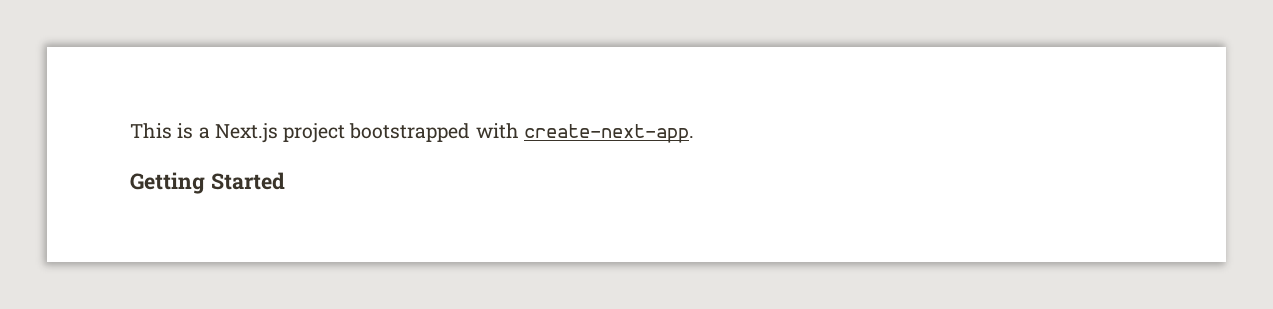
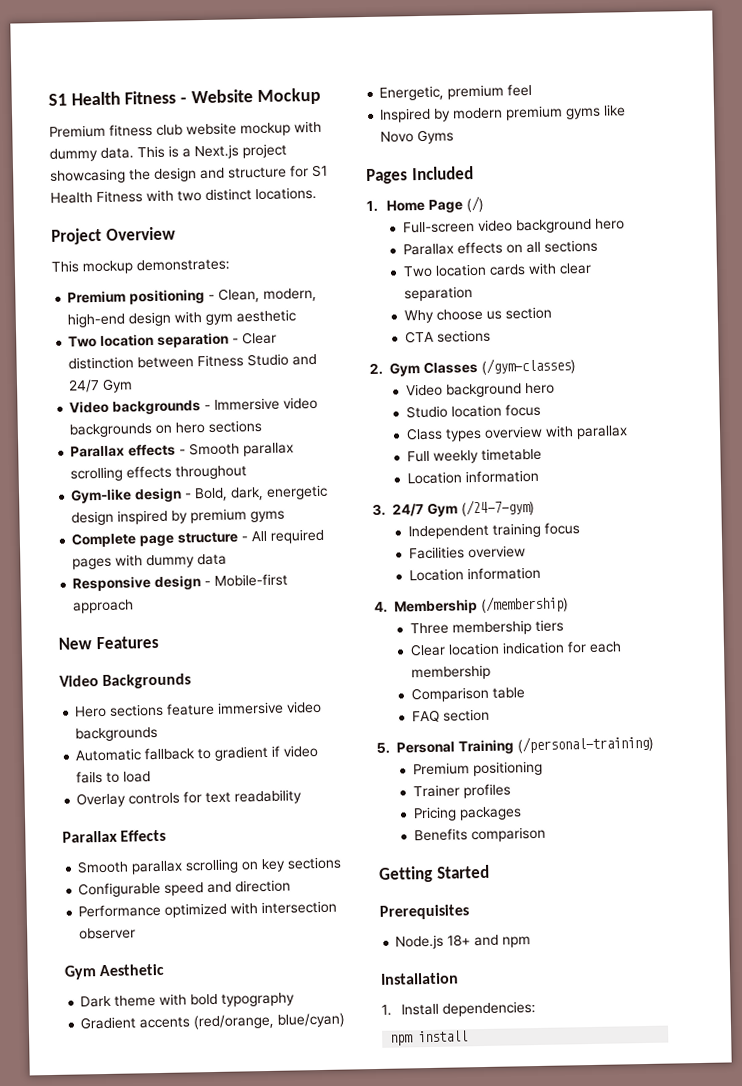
(130, 131) none -> [48,87,321,106] [49,120,322,138] [49,147,134,162] S1 Health Fitness - Website Mockup // Premium fitness club website mockup with dummy data.
[349,123,694,143] [130,172,285,194] bootstrapped with create-next-app. // Getting Started -> [50,164,328,184] [50,186,317,204] [51,226,176,245] [51,258,230,275] [67,287,318,305] [67,309,297,328] [68,331,278,348] [68,353,318,370] [68,378,134,393] [69,396,319,415] [69,419,263,438] [70,442,295,458] [70,465,248,482] [70,484,329,504] [71,508,286,526] [71,528,325,548] [72,553,228,570] [72,573,289,592] [73,599,135,614] [58,635,159,650] [59,673,192,689] [74,700,323,718] [75,726,159,742] [75,745,319,762] [76,770,152,784] [76,789,303,808] [62,829,167,843] [77,856,343,875] [78,879,292,898] [78,900,338,918] [79,927,137,940] [64,963,165,980] [80,992,296,1008] [80,1012,346,1030] [379,83,533,101] [379,104,627,123] [380,129,455,145] [366,166,474,185] [366,195,485,213] [402,218,625,234] [402,239,598,256] [402,262,592,278] [403,286,473,302] [403,306,552,324] [404,329,491,344] [369,357,577,377] [405,382,555,398] [405,403,541,419] [405,425,628,442] [406,447,542,464] [406,469,539,485] [372,498,536,517] [407,522,580,540] [408,545,526,560] [408,566,541,582] [374,595,570,615] [409,619,564,636] [409,641,622,657] [410,664,491,681] [410,686,525,703] [411,708,490,723] [376,734,655,755] [412,760,543,777] [412,783,511,799] [412,806,522,822] [413,826,546,843] [378,864,490,883] [379,904,469,920] [395,934,532,950] [380,972,459,985] [381,1001,537,1017] [390,1030,469,1046] showcasing the design and structure for S1 Health Fitness with two distinct locations. // Project Overview // This mockup demonstrates: // Premium positioning - Clean, modern, high-end design with gym aesthetic // Two location separation - Clear distinction between Fitness Studio and 24/7 Gym // Video backgrounds - Immersive video backgrounds on hero sections // Parallax effects - Smooth parallax scrolling effects throughout // Gym-like design - Bold, dark, energetic design inspired by premium gyms // Complete page structure - All required pages with dummy data // Responsive design - Mobile-first approach // New Features // Video Backgrounds // Hero sections feature immersive video backgrounds // Automatic fallback to gradient if video fails to load // Overlay controls for text readability // Parallax Effects // Smooth parallax scrolling on key sections // Configurable speed and direction // Performance optimized with intersection observer // Gym Aesthetic // Dark theme with bold typography // Gradient accents (red/orange, blue/cyan) // Energetic, premium feel // Inspired by modern premium gyms like Novo Gyms // Pages Included // 1. Home Page (/) // Full-screen video background hero // Parallax effects on all sections // Two location cards with clear separation // Why choose us section // CTA sections // 2. Gym Classes (/gym-classes) // Video background hero // Studio location focus // Class types overview with parallax // Full weekly timetable // Location information // 3. 24/7 Gym (/24-7-gym) // Independent training focus // Facilities overview // Location information // 4. Membership (/membership) // Three membership tiers // Clear location indication for each membership // Comparison table // FAQ section // 5. Personal Training (/personal-training) // Premium positioning // Trainer profiles // Pricing packages // Benefits comparison // Getting Started // Prerequisites // Node.js 18+ and npm // Installation // 1. Install dependencies: // npm install

